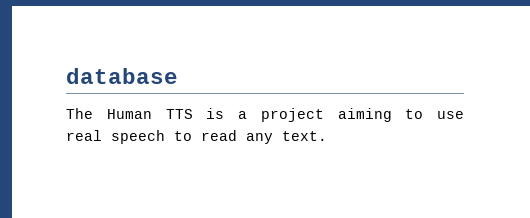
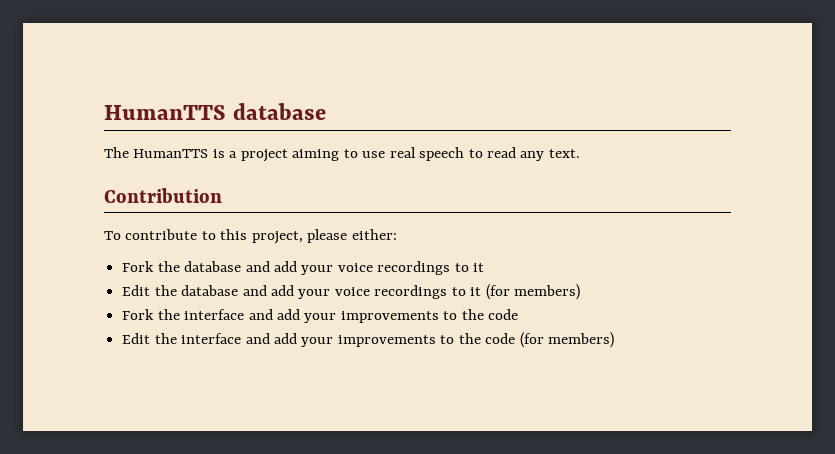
(66, 76) none -> [104,105,226,120] HumanTTS
[106,109,193,119] Human TTS -> [133,149,209,158] HumanTTS
(327, 136) none -> [104,188,222,203] [104,229,397,244] [122,261,485,275] [122,284,581,300] [122,309,519,323] [122,332,615,348] // Contribution // To contribute to this project, please either: // Fork the database and add your voice recordings to it // Edit the database and add your voice recordings to it (for members) // Fork the interface and add your improvements to the code // Edit the interface and add your improvements to the code (for members)

